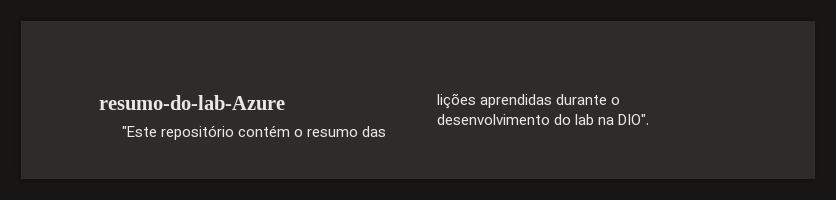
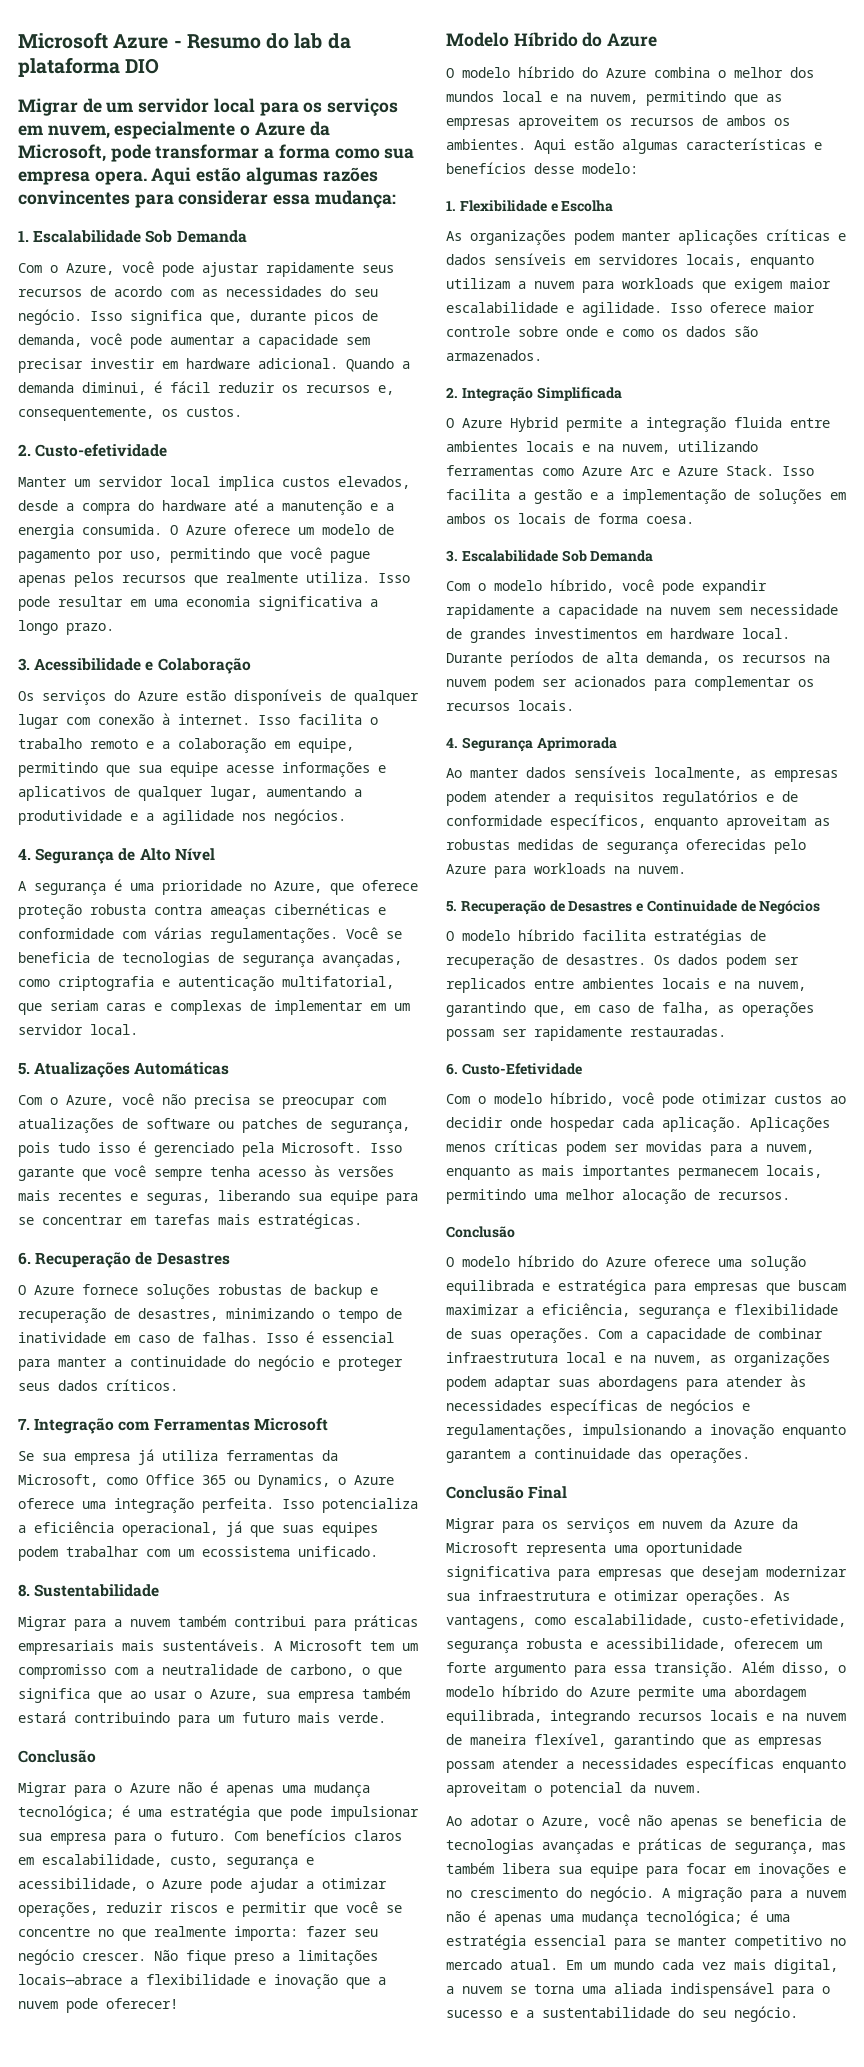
[99,95,285,110] [121,125,387,140] [437,93,621,109] [437,114,650,125] resumo-do-lab-Azure // "Este repositório contém o resumo das lições aprendidas durante o desenvolvimento do lab na DIO". -> [18,32,351,49] [18,57,160,77] [18,98,399,116] [18,121,330,139] [18,144,415,162] [18,167,378,185] [18,190,396,208] [18,230,247,243] [18,261,394,277] [18,286,378,297] [18,309,378,325] [18,333,370,349] [18,358,410,373] [18,381,394,395] [18,407,242,421] [18,444,168,457] [18,476,410,491] [18,499,394,515] [18,524,394,539] [18,547,370,563] [18,572,410,587] [18,596,378,611] [18,620,114,635] [18,658,251,674] [18,689,419,705] [18,713,378,729] [18,738,354,753] [18,762,386,777] [18,786,362,801] [18,809,346,825] [18,848,215,864] [18,879,418,895] [18,903,386,919] [18,927,402,943] [18,952,402,967] [18,976,394,991] [18,1000,410,1015] [18,1024,138,1035] [18,1062,230,1078] [18,1093,386,1109] [18,1118,410,1133] [18,1141,402,1157] [18,1165,394,1181] [18,1190,418,1205] [18,1213,362,1229] [18,1252,230,1268] [18,1284,378,1299] [18,1308,402,1323] [18,1331,394,1343] [18,1355,403,1371] [18,1379,178,1391] [18,1418,328,1434] [18,1449,338,1465] [18,1474,394,1489] [18,1498,418,1513] [18,1521,378,1537] [18,1546,378,1561] [18,1584,160,1597] [18,1615,418,1631] [18,1639,418,1655] [18,1664,402,1679] [18,1687,410,1703] [18,1711,386,1727] [18,1750,96,1763] [18,1781,370,1797] [18,1805,419,1821] [18,1829,402,1845] [18,1854,314,1869] [18,1878,387,1893] [18,1901,402,1917] [18,1926,378,1941] [18,1949,378,1965] [18,1974,386,1989] [18,1998,178,2013] [446,32,658,47] [446,66,814,78] [446,91,782,106] [446,115,790,130] [446,138,822,154] [446,162,638,174] [446,200,614,212] [446,229,846,245] [446,253,814,269] [446,278,831,293] [446,302,815,317] [446,326,758,337] [446,350,542,361] [446,387,622,402] [446,417,830,432] [446,441,758,454] [446,465,814,476] [446,489,846,504] [446,513,694,524] [446,550,654,562] [446,579,767,595] [446,604,838,619] [446,628,790,643] [446,651,830,667] [446,676,814,691] [446,700,574,711] [446,737,617,752] [446,766,838,782] [446,790,798,806] [446,814,830,830] [446,839,806,854] [446,863,686,878] [446,900,821,915] [446,929,766,945] [446,954,799,969] [446,978,806,993] [446,1002,814,1017] [446,1026,726,1041] [446,1063,582,1075] [446,1092,846,1108] [446,1117,830,1132] [446,1140,814,1156] [446,1165,822,1180] [446,1189,790,1204] [446,1226,515,1238] [446,1255,806,1271] [446,1279,846,1295] [446,1303,838,1319] [446,1328,823,1343] [446,1352,830,1367] [446,1375,806,1391] [446,1399,750,1415] [446,1424,846,1439] [446,1448,750,1463] [446,1486,568,1499] [446,1518,798,1533] [446,1542,742,1557] [446,1566,847,1581] [446,1590,790,1605] [446,1614,846,1629] [446,1638,822,1653] [446,1661,846,1677] [446,1685,806,1701] [446,1710,846,1725] [446,1733,822,1749] [446,1757,846,1773] [446,1782,702,1797] [446,1814,846,1830] [446,1838,846,1854] [446,1862,846,1878] [446,1886,846,1902] [446,1910,790,1926] [446,1934,846,1950] [446,1959,838,1974] [446,1982,830,1998] [446,2006,798,2022] Microsoft Azure - Resumo do lab da plataforma DIO // Migrar de um servidor local para os serviços em nuvem, especialmente o Azure da Microsoft, pode transformar a forma como sua empresa opera. Aqui estão algumas razões convincentes para considerar essa mudança: // 1. Escalabilidade Sob Demanda // Com o Azure, você pode ajustar rapidamente seus recursos de acordo com as necessidades do seu negócio. Isso significa que, durante picos de demanda, você pode aumentar a capacidade sem precisar investir em hardware adicional. Quando a demanda diminui, é fácil reduzir os recursos e, consequentemente, os custos. // 2. Custo-efetividade // Manter um servidor local implica custos elevados, desde a compra do hardware até a manutenção e a energia consumida. O Azure oferece um modelo de pagamento por uso, permitindo que você pague apenas pelos recursos que realmente utiliza. Isso pode resultar em uma economia significativa a longo prazo. // 3. Acessibilidade e Colaboração // Os serviços do Azure estão disponíveis de qualquer lugar com conexão à internet. Isso facilita o trabalho remoto e a colaboração em equipe, permitindo que sua equipe acesse informações e aplicativos de qualquer lugar, aumentando a produtividade e a agilidade nos negócios. // 4. Segurança de Alto Nível // A segurança é uma prioridade no Azure, que oferece proteção robusta contra ameaças cibernéticas e conformidade com várias regulamentações. Você se beneficia de tecnologias de segurança avançadas, como criptografia e autenticação multifatorial, que seriam caras e complexas de implementar em um servidor local. // 5. Atualizações Automáticas // Com o Azure, você não precisa se preocupar com atualizações de software ou patches de segurança, pois tudo isso é gerenciado pela Microsoft. Isso garante que você sempre tenha acesso às versões mais recentes e seguras, liberando sua equipe para se concentrar em tarefas mais estratégicas. // 6. Recuperação de Desastres // O Azure fornece soluções robustas de backup e recuperação de desastres, minimizando o tempo de inatividade em caso de falhas. Isso é essencial para manter a continuidade do negócio e proteger seus dados críticos. // 7. Integração com Ferramentas Microsoft // Se sua empresa já utiliza ferramentas da Microsoft, como Office 365 ou Dynamics, o Azure oferece uma integração perfeita. Isso potencializa a eficiência operacional, já que suas equipes podem trabalhar com um ecossistema unificado. // 8. Sustentabilidade // Migrar para a nuvem também contribui para práticas empresariais mais sustentáveis. A Microsoft tem um compromisso com a neutralidade de carbono, o que significa que ao usar o Azure, sua empresa também estará contribuindo para um futuro mais verde. // Conclusão // Migrar para o Azure não é apenas uma mudança tecnológica; é uma estratégia que pode impulsionar sua empresa para o futuro. Com benefícios claros em escalabilidade, custo, segurança e acessibilidade, o Azure pode ajudar a otimizar operações, reduzir riscos e permitir que você se concentre no que realmente importa: fazer seu negócio crescer. Não fique preso a limitações locais—abrace a flexibilidade e inovação que a nuvem pode oferecer! // Modelo Híbrido do Azure // O modelo híbrido do Azure combina o melhor dos mundos local e na nuvem, permitindo que as empresas aproveitem os recursos de ambos os ambientes. Aqui estão algumas características e benefícios desse modelo: // 1. Flexibilidade e Escolha // As organizações podem manter aplicações críticas e dados sensíveis em servidores locais, enquanto utilizam a nuvem para workloads que exigem maior escalabilidade e agilidade. Isso oferece maior controle sobre onde e como os dados são armazenados. // 2. Integração Simplificada // O Azure Hybrid permite a integração fluida entre ambientes locais e na nuvem, utilizando ferramentas como Azure Arc e Azure Stack. Isso facilita a gestão e a implementação de soluções em ambos os locais de forma coesa. // 3. Escalabilidade Sob Demanda // Com o modelo híbrido, você pode expandir rapidamente a capacidade na nuvem sem necessidade de grandes investimentos em hardware local. Durante períodos de alta demanda, os recursos na nuvem podem ser acionados para complementar os recursos locais. // 4. Segurança Aprimorada // Ao manter dados sensíveis localmente, as empresas podem atender a requisitos regulatórios e de conformidade específicos, enquanto aproveitam as robustas medidas de segurança oferecidas pelo Azure para workloads na nuvem. // 5. Recuperação de Desastres e Continuidade de Negócios // O modelo híbrido facilita estratégias de recuperação de desastres. Os dados podem ser replicados entre ambientes locais e na nuvem, garantindo que, em caso de falha, as operações possam ser rapidamente restauradas. // 6. Custo-Efetividade // Com o modelo híbrido, você pode otimizar custos ao decidir onde hospedar cada aplicação. Aplicações menos críticas podem ser movidas para a nuvem, enquanto as mais importantes permanecem locais, permitindo uma melhor alocação de recursos. // Conclusão // O modelo híbrido do Azure oferece uma solução equilibrada e estratégica para empresas que buscam maximizar a eficiência, segurança e flexibilidade de suas operações. Com a capacidade de combinar infraestrutura local e na nuvem, as organizações podem adaptar suas abordagens para atender às necessidades específicas de negócios e regulamentações, impulsionando a inovação enquanto garantem a continuidade das operações. // Conclusão Final // Migrar para os serviços em nuvem da Azure da Microsoft representa uma oportunidade significativa para empresas que desejam modernizar sua infraestrutura e otimizar operações. As vantagens, como escalabilidade, custo-efetividade, segurança robusta e acessibilidade, oferecem um forte argumento para essa transição. Além disso, o modelo híbrido do Azure permite uma abordagem equilibrada, integrando recursos locais e na nuvem de maneira flexível, garantindo que as empresas possam atender a necessidades específicas enquanto aproveitam o potencial da nuvem. // Ao adotar o Azure, você não apenas se beneficia de tecnologias avançadas e práticas de segurança, mas também libera sua equipe para focar em inovações e no crescimento do negócio. A migração para a nuvem não é apenas uma mudança tecnológica; é uma estratégia essencial para se manter competitivo no mercado atual. Em um mundo cada vez mais digital, a nuvem se torna uma aliada indispensável para o sucesso e a sustentabilidade do seu negócio.

